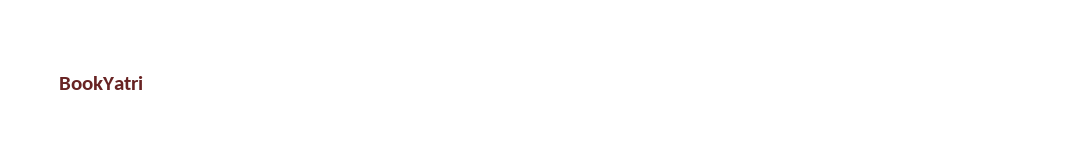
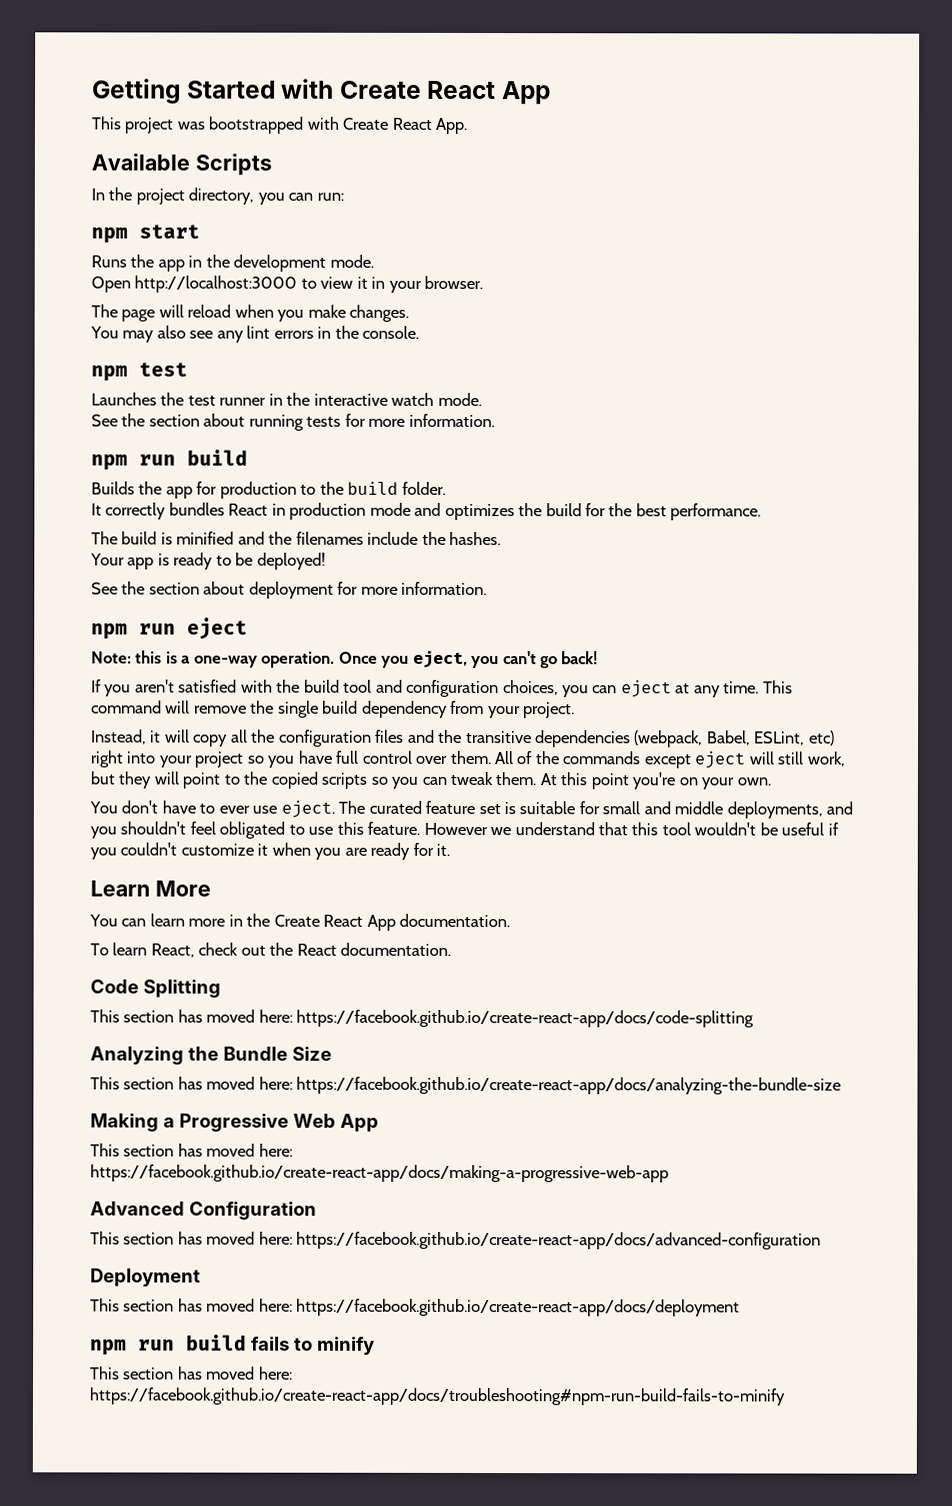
[59,76,143,90] BookYatri -> [92,78,552,105] [91,116,468,134] [91,153,272,176] [91,187,344,205] [91,224,200,244] [91,254,374,272] [91,275,484,293] [91,304,410,322] [90,325,420,343] [91,362,188,382] [91,392,482,407] [91,413,495,431] [91,449,248,471] [91,481,446,499] [91,502,762,521] [91,531,502,546] [90,552,326,570] [91,581,488,599] [91,617,248,640] [91,650,599,669] [91,679,793,698] [91,700,576,719] [91,729,835,748] [90,750,846,769] [90,771,771,790] [89,800,854,819] [90,821,839,839] [90,842,451,860] [90,880,211,897] [89,913,511,931] [90,942,452,958] [90,979,221,998] [90,1009,755,1028] [90,1046,332,1065] [90,1076,842,1095] [90,1113,379,1132] [90,1143,293,1157] [90,1164,669,1183] [90,1201,317,1220] [90,1231,822,1250] [90,1268,201,1287] [90,1298,741,1317] [90,1334,375,1356] [90,1366,293,1380] [89,1387,786,1406] Getting Started with Create React App // This project was bootstrapped with Create React App. // Available Scripts // In the project directory, you can run: // npm start // Runs the app in the development mode. // Open http://localhost:3000 to view it in your browser. // The page will reload when you make changes. // You may also see any lint errors in the console. // npm test // Launches the test runner in the interactive watch mode. // See the section about running tests for more information. // npm run build // Builds the app for production to the build folder. // It correctly bundles React in production mode and optimizes the build for the best performance. // The build is minified and the filenames include the hashes. // Your app is ready to be deployed! // See the section about deployment for more information. // npm run eject // Note: this is a one-way operation. Once you eject, you can't go back! // If you aren't satisfied with the build tool and configuration choices, you can eject at any time. This command will remove the single build dependency from your project. // Instead, it will copy all the configuration files and the transitive dependencies (webpack, Babel, ESLint, etc) right into your project so you have full control over them. All of the commands except eject will still work, but they will point to the copied scripts so you can tweak them. At this point you're on your own. // You don't have to ever use eject. The curated feature set is suitable for small and middle deployments, and you shouldn't feel obligated to use this feature. However we understand that this tool wouldn't be useful if you couldn't customize it when you are ready for it. // Learn More // You can learn more in the Create React App documentation. // To learn React, check out the React documentation. // Code Splitting // This section has moved here: https://facebook.github.io/create-react-app/docs/code-splitting // Analyzing the Bundle Size // This section has moved here: https://facebook.github.io/create-react-app/docs/analyzing-the-bundle-size // Making a Progressive Web App // This section has moved here: https://facebook.github.io/create-react-app/docs/making-a-progressive-web-app // Advanced Configuration // This section has moved here: https://facebook.github.io/create-react-app/docs/advanced-configuration // Deployment // This section has moved here: https://facebook.github.io/create-react-app/docs/deployment // npm run build fails to minify // This section has moved here: https://facebook.github.io/create-react-app/docs/troubleshooting#npm-run-build-fails-to-minify

